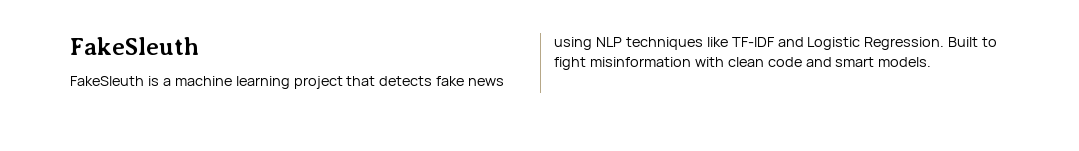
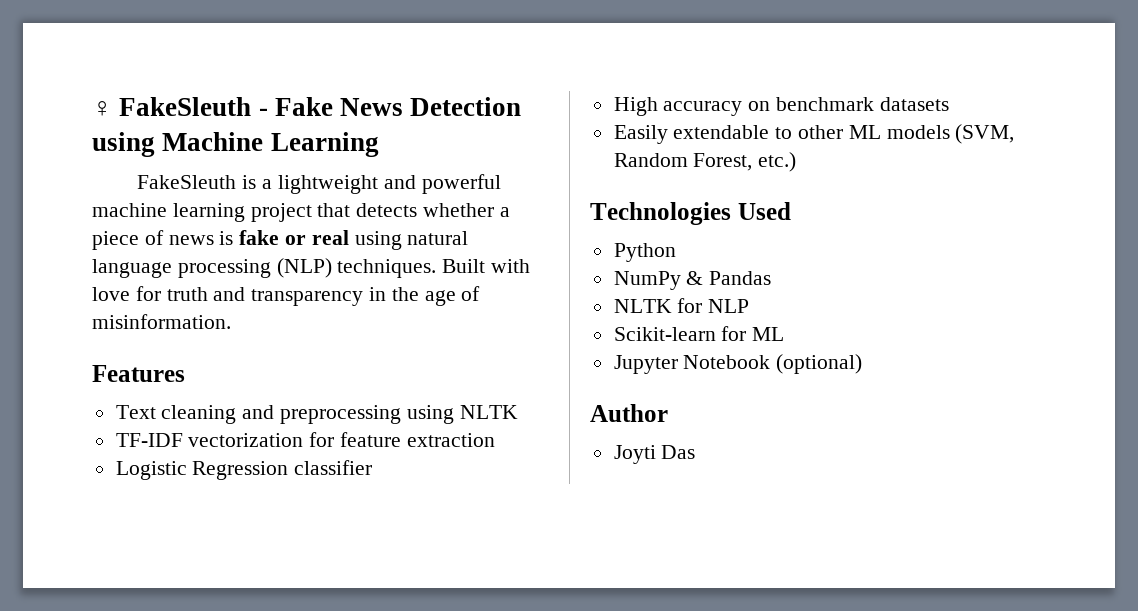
[70,37,199,55] FakeSleuth -> [92,97,522,116] [92,132,379,157] ♀ FakeSleuth - Fake News Detection using Machine Learning
(171, 82) none -> [277,174,501,194] lightweight and powerful
[436,76,505,86] [554,37,998,50] [554,57,932,70] fake news using NLP techniques like TF-IDF and Logistic Regression. Built to fight misinformation with clean code and smart models. -> [423,203,510,217] [92,230,469,250] [92,258,531,278] [92,286,481,306] [92,314,231,329] [92,365,185,382] [115,405,518,424] [115,432,495,447] [115,460,373,480] [613,97,949,116] [613,124,1015,144] [613,152,797,172] [590,202,791,225] [613,243,676,262] [613,271,772,290] [613,298,750,313] [613,326,785,341] [613,354,863,374] [590,404,668,422] [613,445,696,464] whether a piece of news is fake or real using natural language processing (NLP) techniques. Built with love for truth and transparency in the age of misinformation. // Features // Text cleaning and preprocessing using NLTK // TF-IDF vectorization for feature extraction // Logistic Regression classifier // High accuracy on benchmark datasets // Easily extendable to other ML models (SVM, Random Forest, etc.) // Technologies Used // Python // NumPy & Pandas // NLTK for NLP // Scikit-learn for ML // Jupyter Notebook (optional) // Author // Joyti Das

